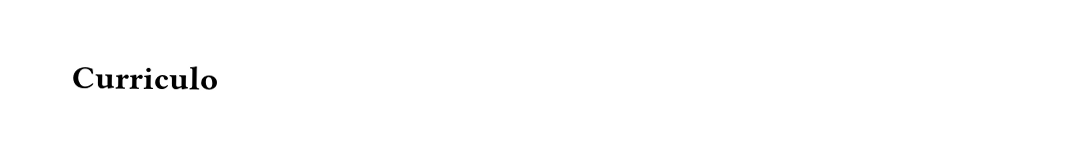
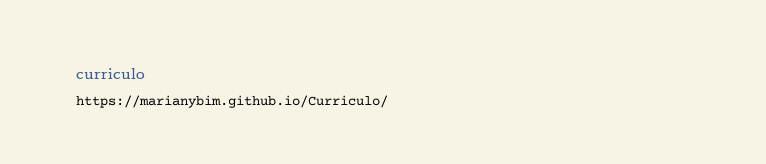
[71,65,219,90] Curriculo -> [76,68,145,79] [76,95,388,108] curriculo // https://marianybim.github.io/Curriculo/

